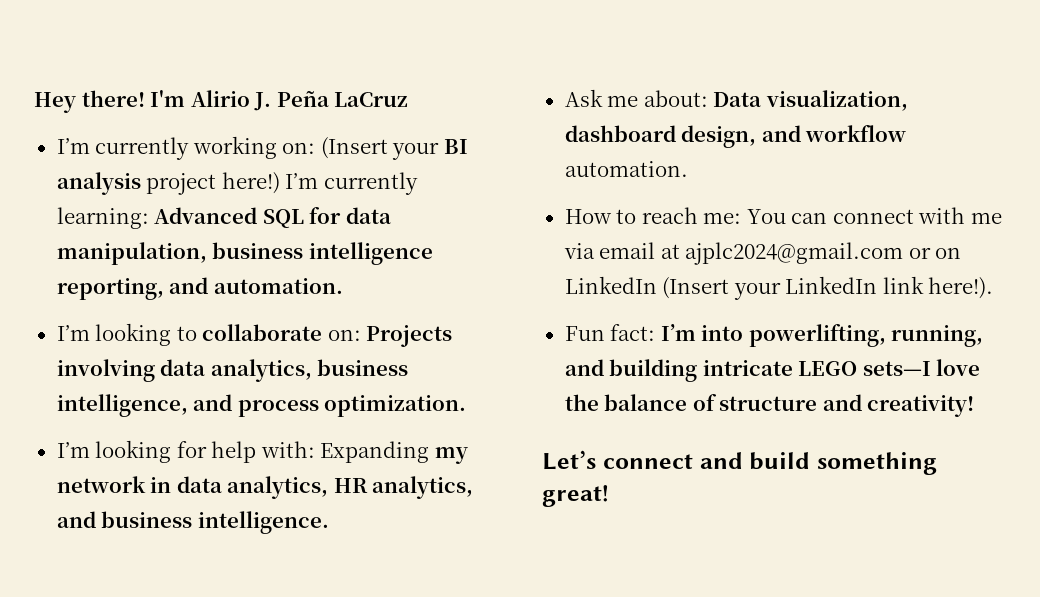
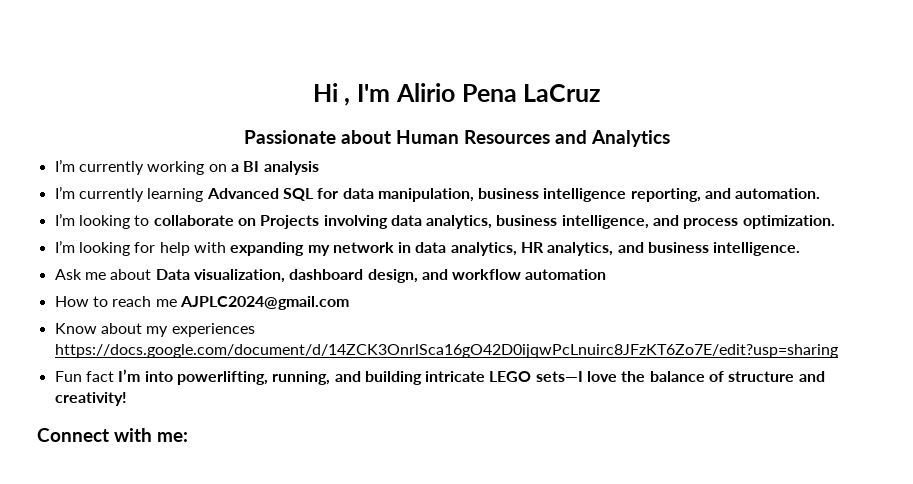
[34,90,409,113] Hey there! I'm Alirio J. Peña LaCruz -> [312,83,601,106] [243,130,670,147] Hi , I'm Alirio Pena LaCruz // Passionate about Human Resources and Analytics
[282,137,440,160] on: (Insert your -> [208,164,239,172] on a
[146,172,418,195] [56,207,149,229] project here!) I’m currently learning: -> [54,186,204,202] // I’m currently learning
[327,329,361,341] on: -> [237,218,256,226] on
[260,441,430,463] with: Expanding -> [193,242,305,256] with expanding
[643,90,708,107] about: -> [110,269,152,280] about
[564,161,688,177] automation. -> [525,269,607,280] automation
[703,207,1002,224] [563,242,962,265] [564,276,994,300] me: You can connect with me via email at ajplc2024@gmail.com or on LinkedIn (Insert your LinkedIn link here!). -> [155,296,349,310] [54,323,255,337] [54,344,838,358] me AJPLC2024@gmail.com // Know about my experiences https://docs.google.com/document/d/14ZCK3OnrlSca16gO42D0ijqwPcLnuirc8JFzKT6Zo7E/edit?usp=sharing
[610,324,656,341] fact: -> [85,371,114,382] fact
[542,450,937,475] [542,485,609,507] Let’s connect and build something great! -> [37,428,188,442] Connect with me:

